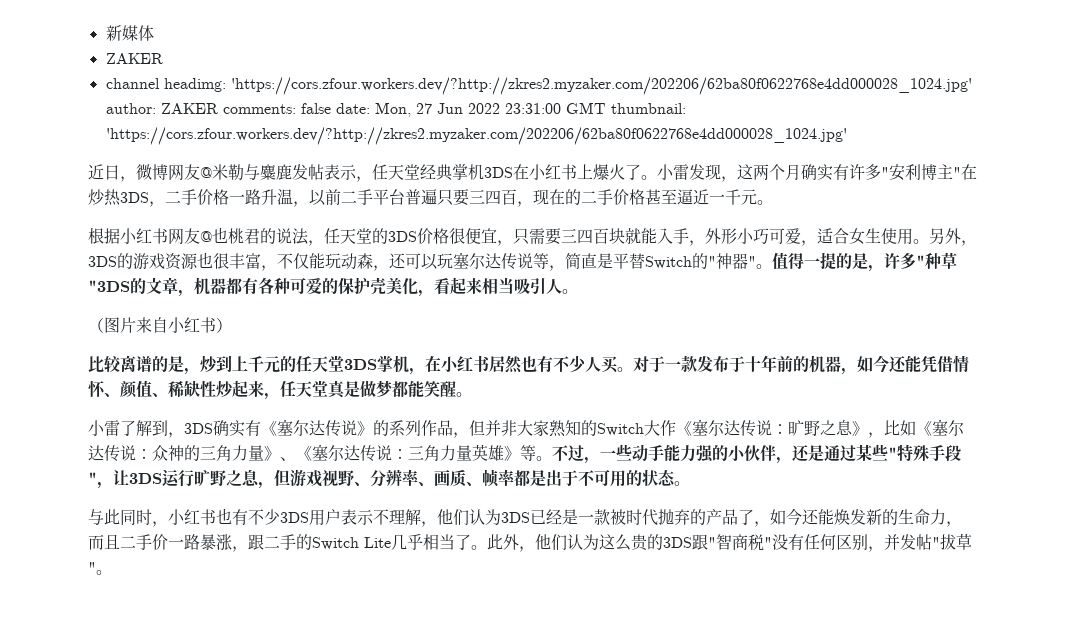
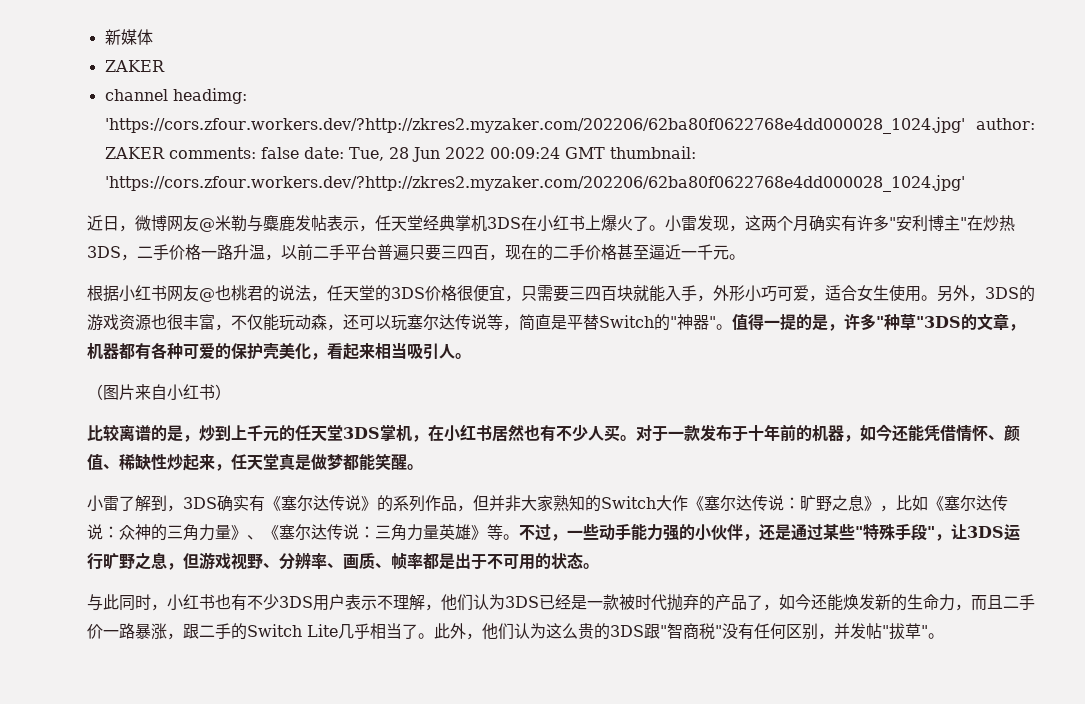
[374,102,432,117] Mon, 27 -> [348,147,409,161] Tue, 28
[504,103,561,114] 23:31:00 -> [489,147,560,159] 00:09:24

